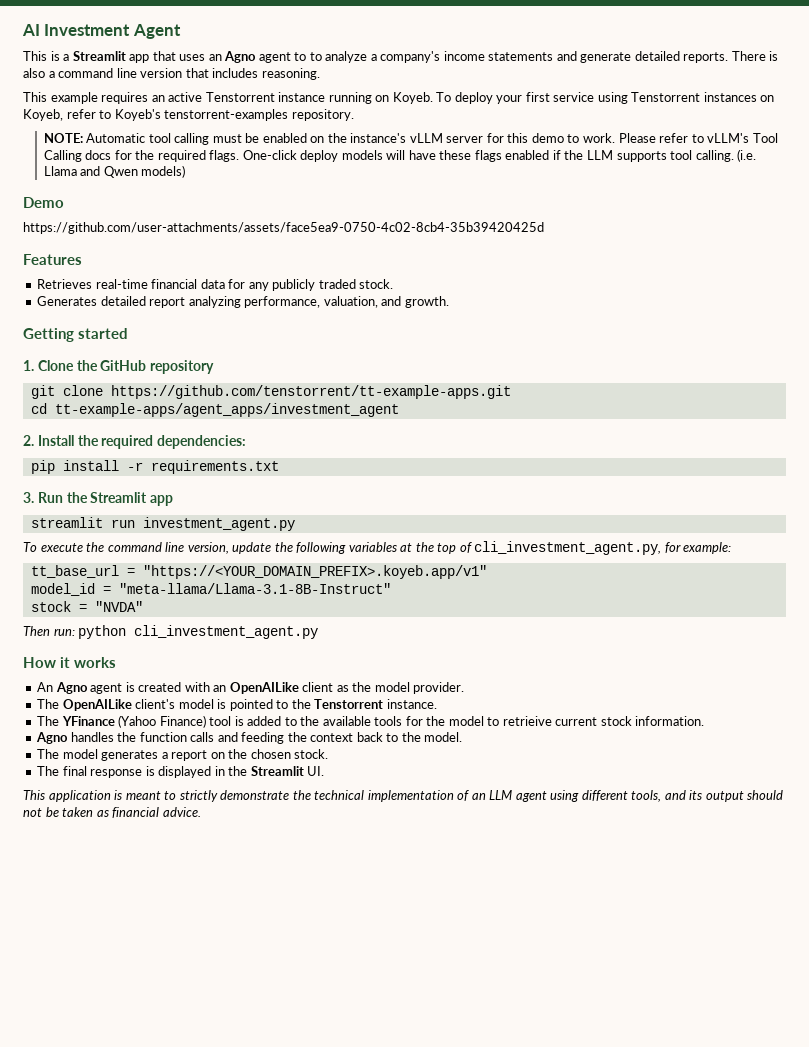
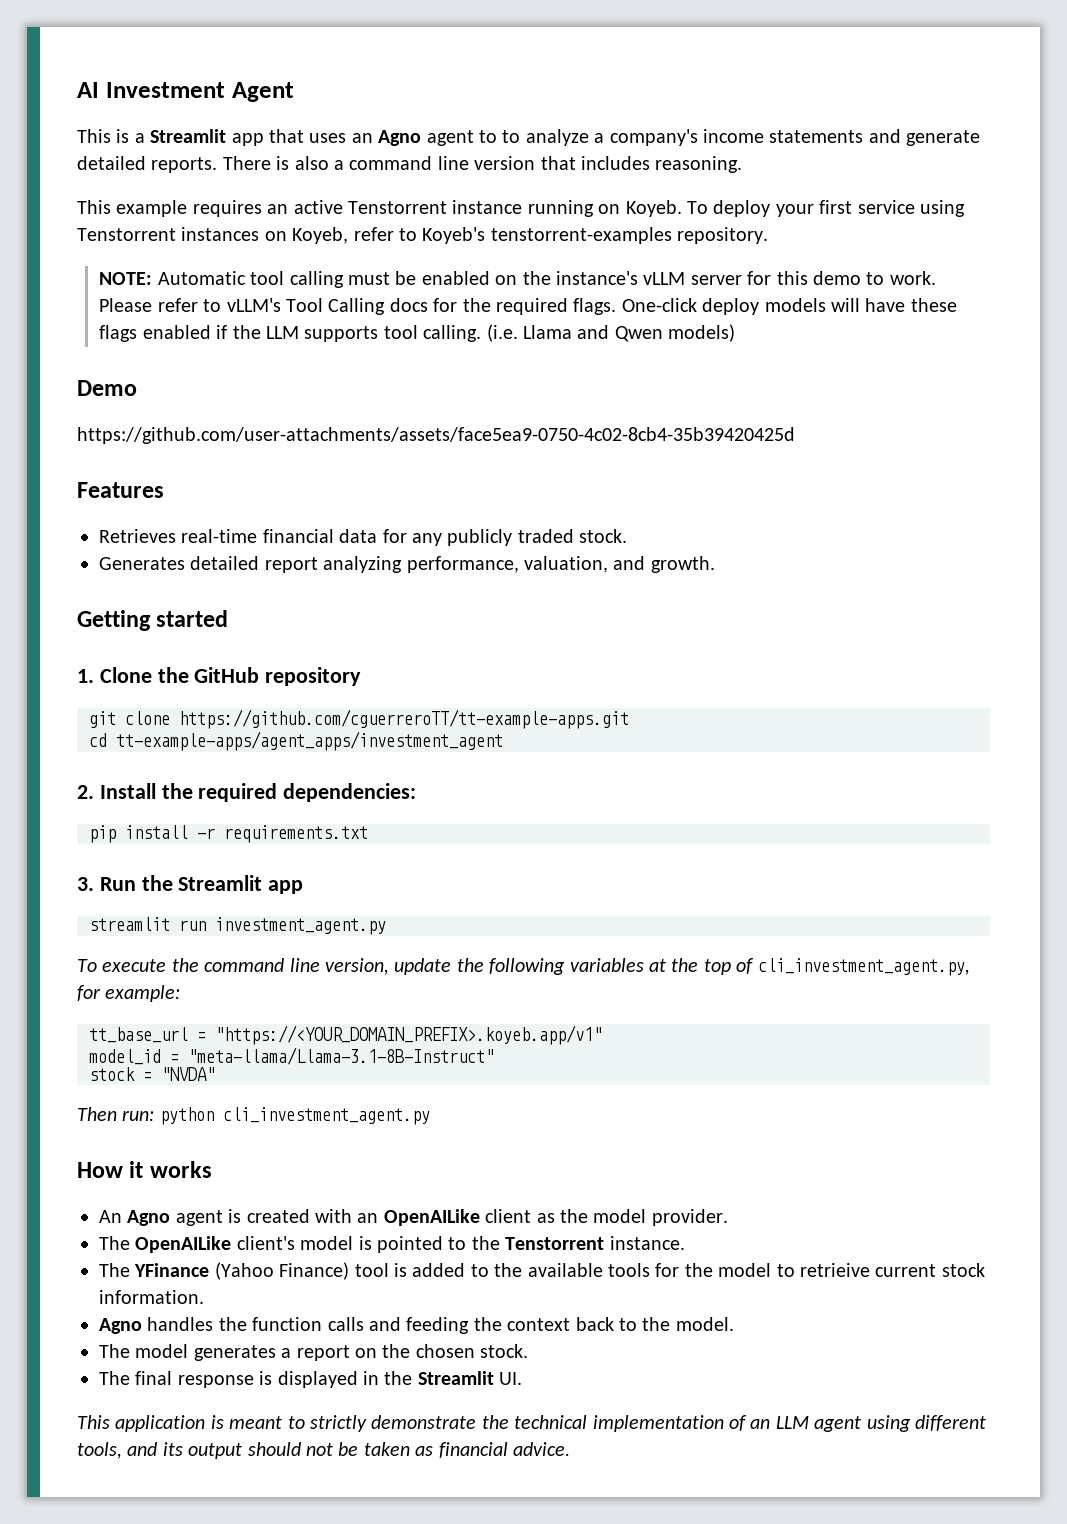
[110,385,511,399] https://github.com/tenstorrent/tt-example-apps.git -> [179,709,629,729] https://github.com/cguerreroTT/tt-example-apps.git

